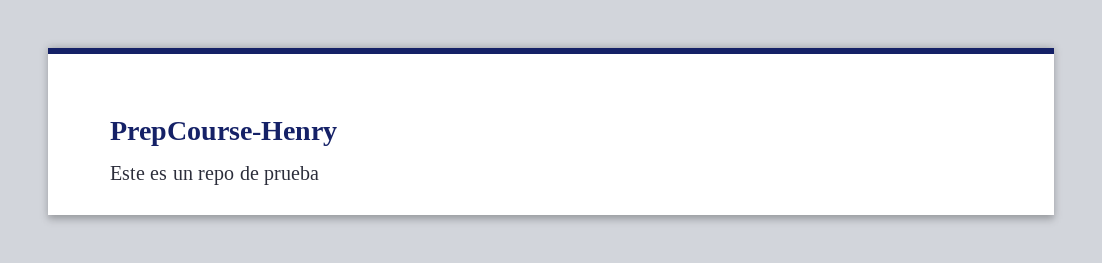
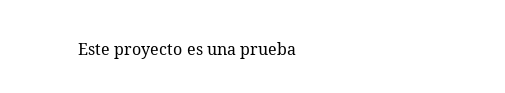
[110,122,337,146] [110,166,259,185] PrepCourse-Henry // Este es un repo de -> [78,43,236,59] Este proyecto es una

